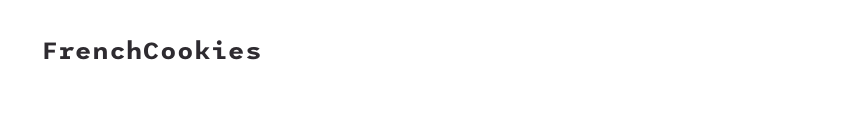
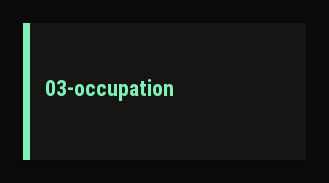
[41,40,262,60] FrenchCookies -> [45,79,174,101] 03-occupation

